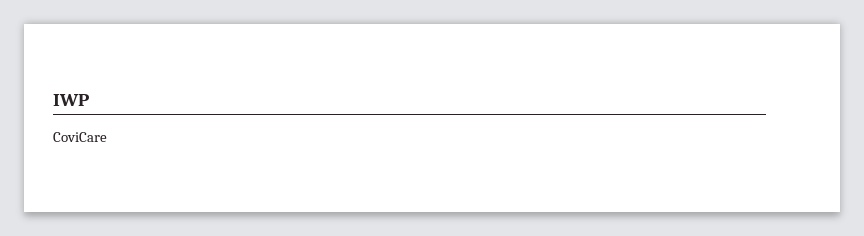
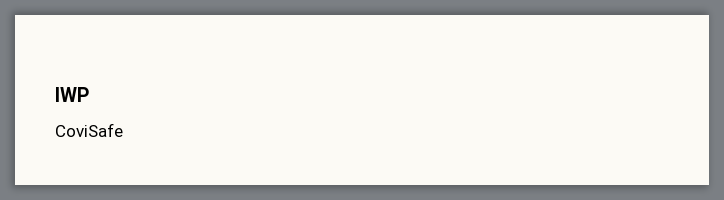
[53,132,107,142] CoviCare -> [55,123,123,137] CoviSafe

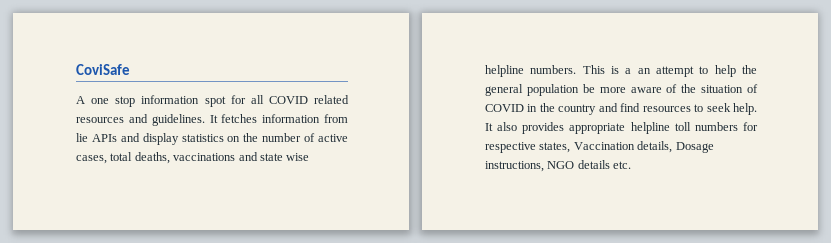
[55,87,89,102] [55,123,123,137] IWP // CoviSafe -> [76,64,130,75] [76,95,349,107] [76,114,349,126] [76,133,348,145] [76,152,310,164] [485,65,757,77] [485,84,758,96] [485,103,757,115] [485,122,758,134] [485,141,714,153] [485,160,632,172] CoviSafe // A one stop information spot for all COVID related resources and guidelines. It fetches information from lie APIs and display statistics on the number of active cases, total deaths, vaccinations and state wise helpline numbers. This is a an attempt to help the general population be more aware of the situation of COVID in the country and find resources to seek help. It also provides appropriate helpline toll numbers for respective states, Vaccination details, Dosage instructions, NGO details etc.

